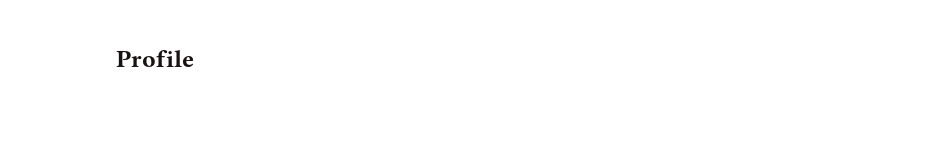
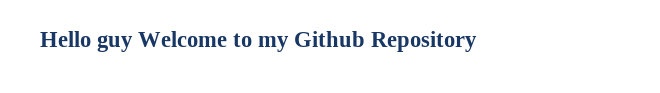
[116,50,194,67] Profile -> [40,31,478,52] Hello guy Welcome to my Github Repository

